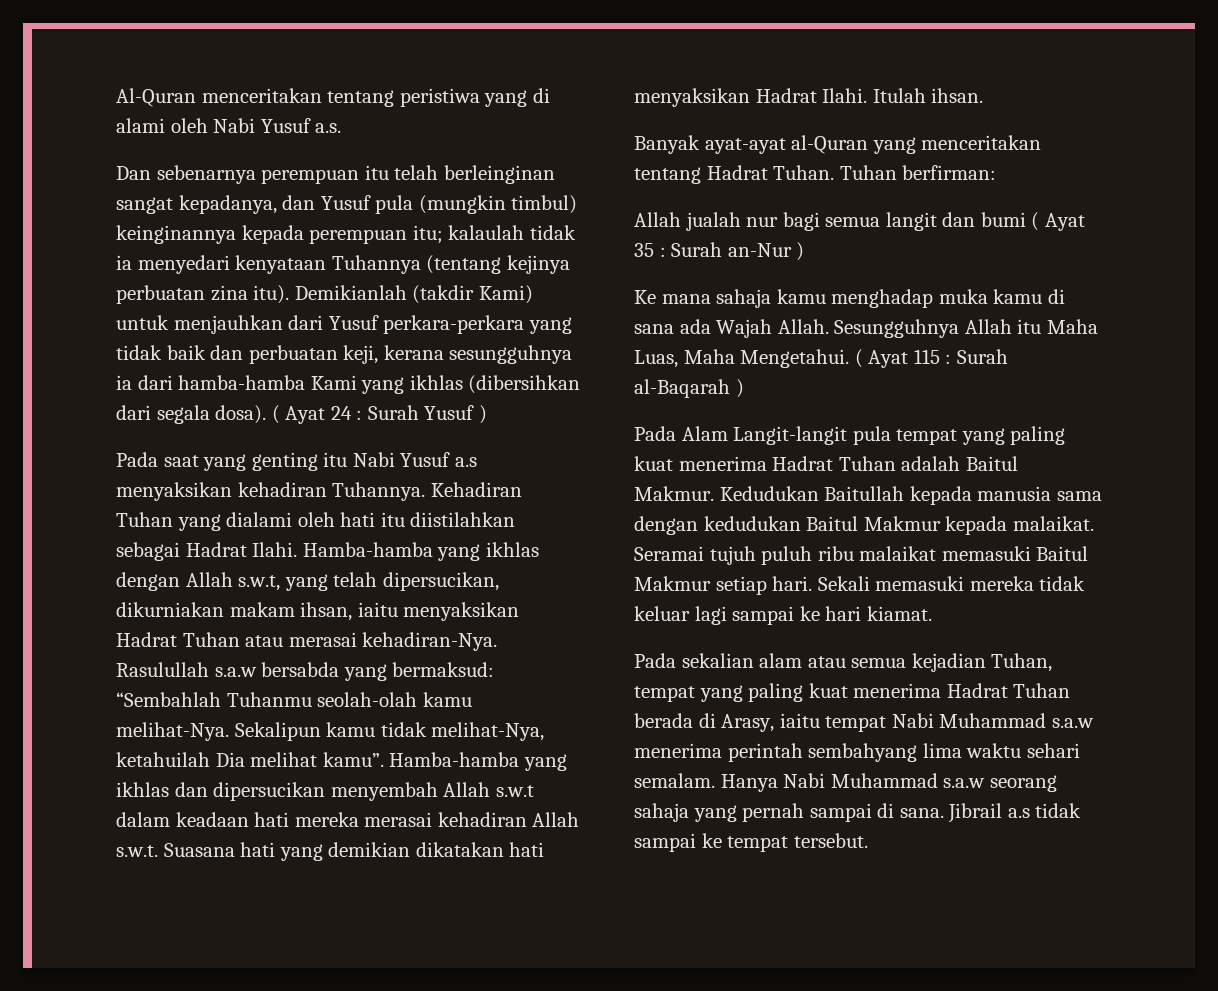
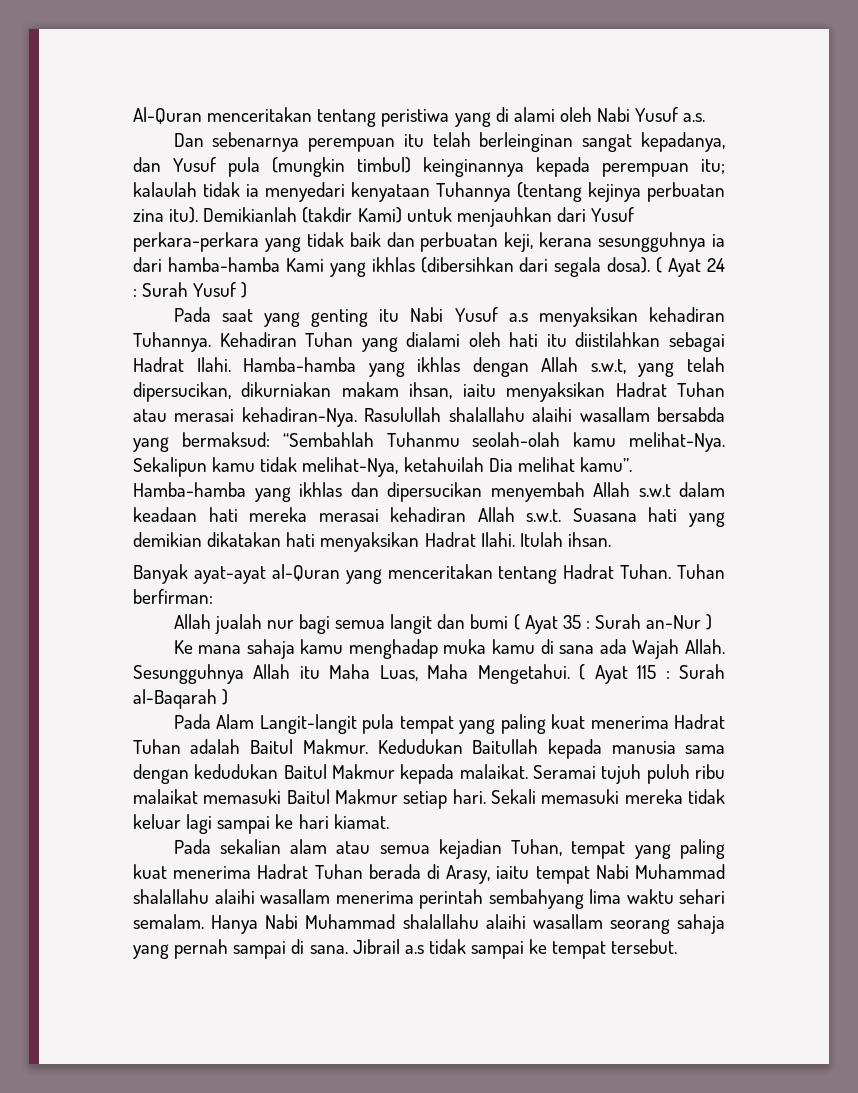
[214,667,257,677] s.a.w -> [448,407,650,422] shalallahu alaihi wasallam
[1051,718,1094,728] s.a.w -> [133,889,330,904] shalallahu alaihi wasallam
[943,778,986,788] s.a.w -> [402,914,603,929] shalallahu alaihi wasallam

